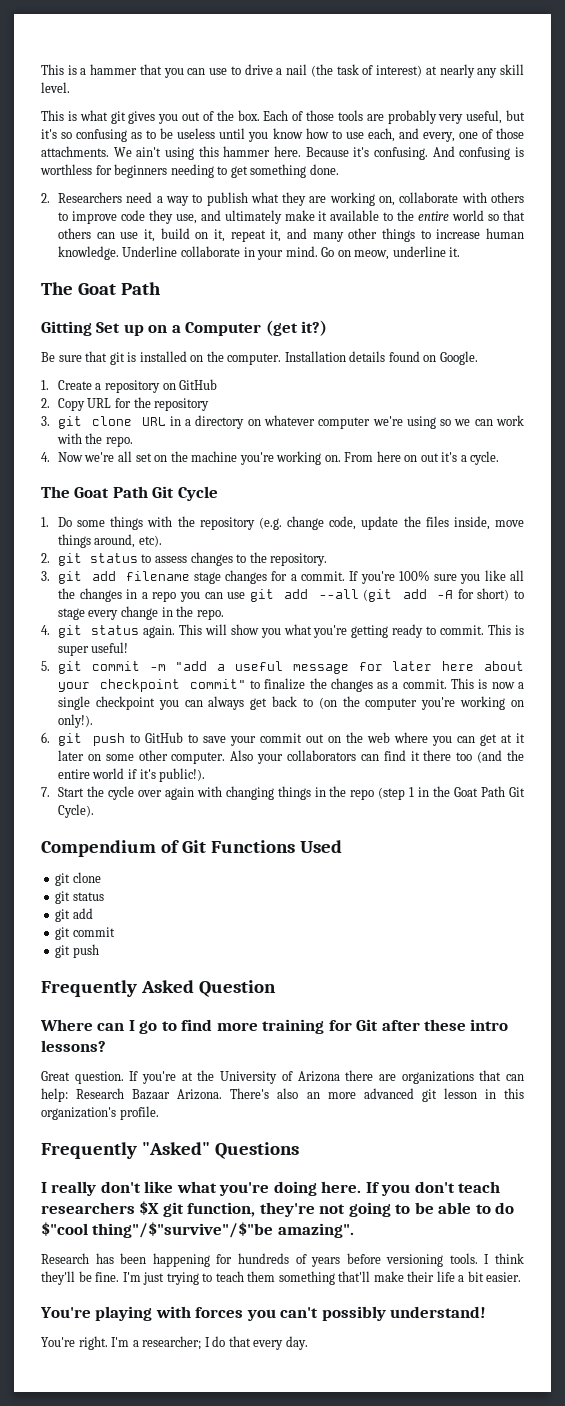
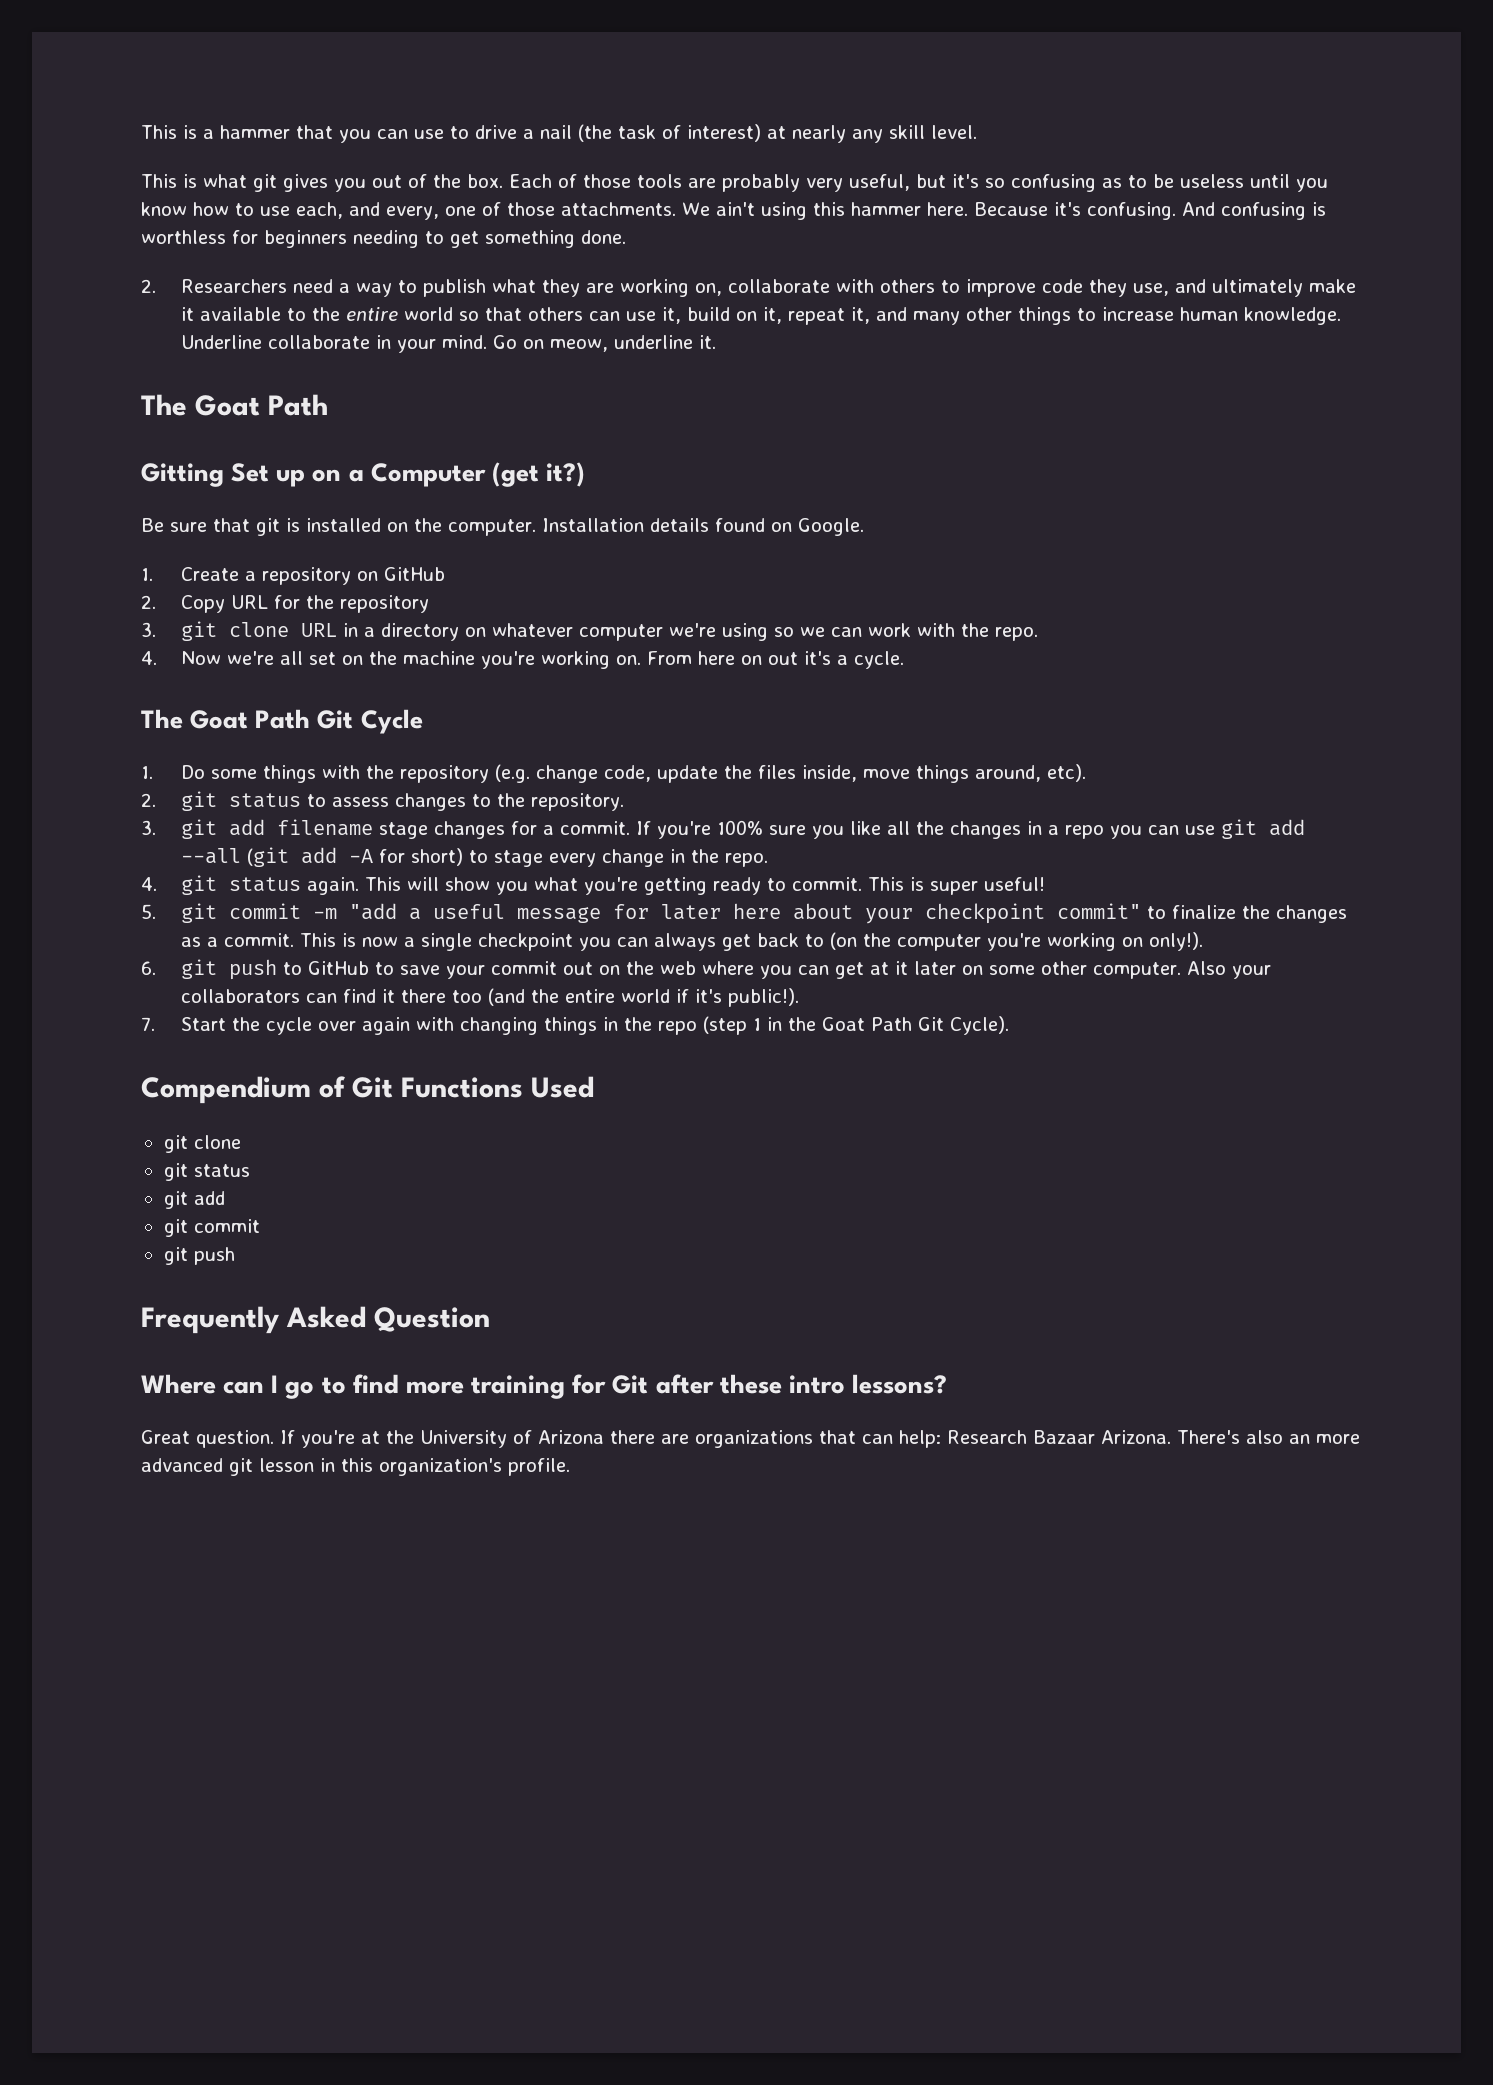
[41,1142,299,1159] [41,1181,501,1196] [41,1201,515,1217] [41,1222,354,1238] [41,1253,524,1267] [41,1271,522,1285] [40,1306,487,1321] [41,1336,308,1350] // Frequently "Asked" Questions // I really don't like what you're doing here. If you don't teach researchers $X git function, they're not going to be able to do $"cool thing"/$"survive"/$"be amazing". // Research has been happening for hundreds of years before versioning tools. I think they'll be fine. I'm just trying to teach them something that'll make their life a bit easier. // You're playing with forces you can't possibly understand! // You're right. I'm a researcher; I do that every day. -> (570, 1467) none

